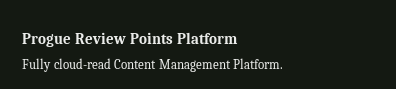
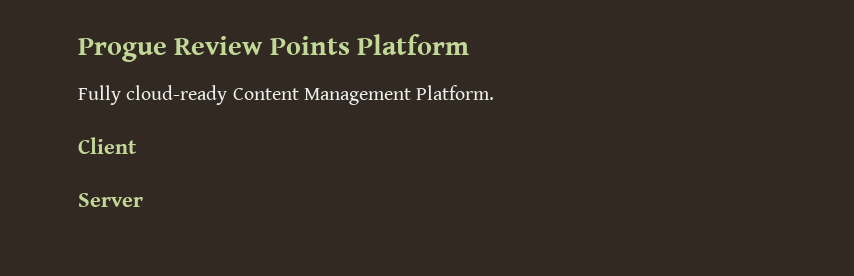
[53,58,111,69] cloud-read -> [126,85,228,105] cloud-ready
(284, 63) none -> [78,137,137,154] [78,193,143,207] // Client // Server

